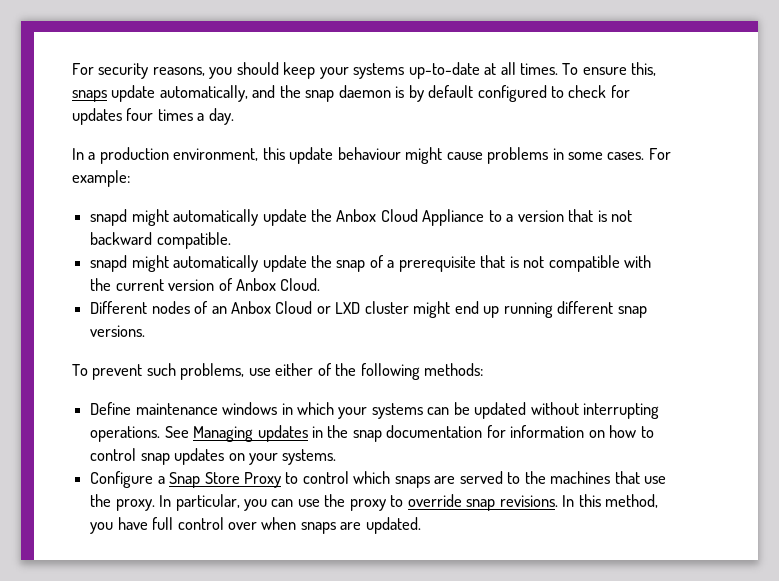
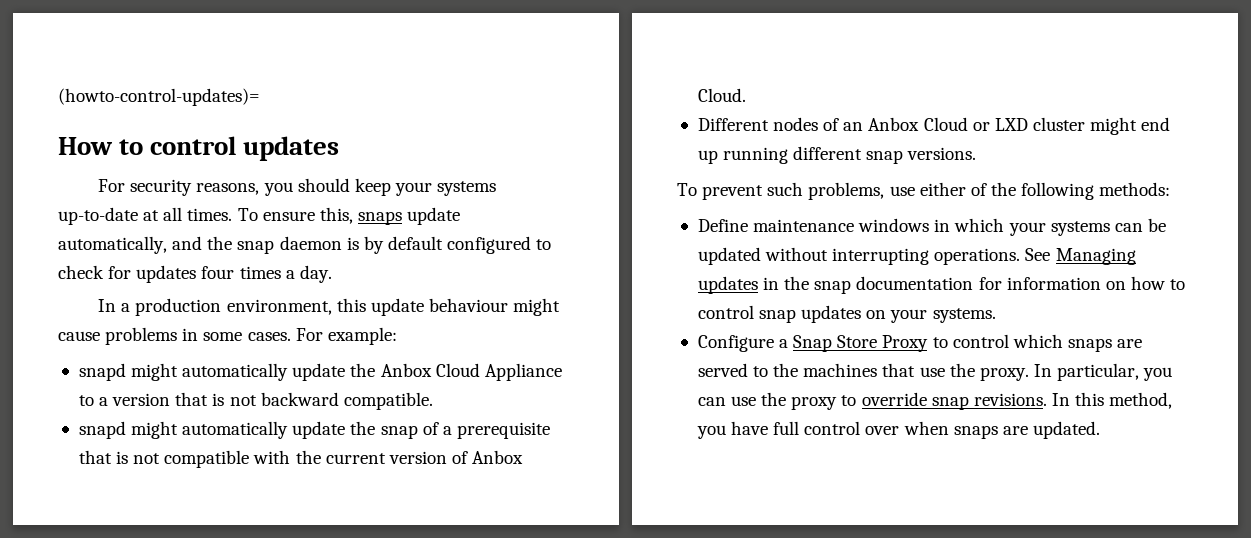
(72, 69) none -> [58,88,260,106] [58,136,340,161] (howto-control-updates)= // How to control updates //

